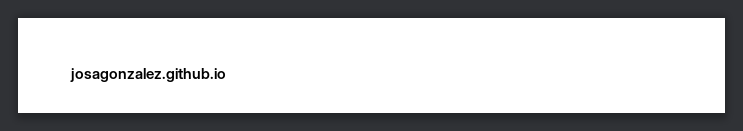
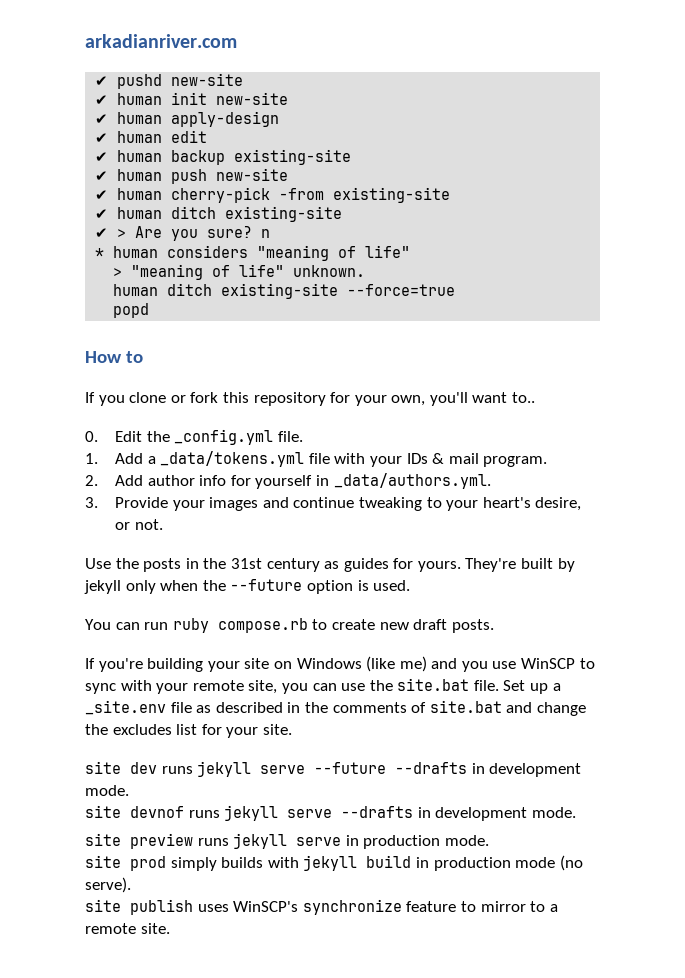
[70,68,226,82] josagonzalez.github.io -> [85,34,237,48] [95,73,244,89] [95,92,289,105] [95,111,280,127] [95,130,208,143] [95,149,352,165] [95,168,289,184] [95,187,451,203] [95,206,343,222] [95,226,271,241] [95,245,411,261] [113,264,366,280] [113,283,456,299] [113,303,150,318] [85,351,143,363] [85,392,536,406] [85,429,303,445] [85,451,548,467] [85,473,491,489] [85,497,582,511] [115,519,163,530] [85,558,575,572] [84,579,411,594] [85,618,494,633] [85,656,595,672] [85,678,561,694] [85,700,586,716] [85,724,292,738] [85,761,582,777] [85,785,129,796] [85,805,576,821] [85,833,489,849] [85,855,583,871] [85,877,131,893] [85,899,558,915] [85,923,170,934] arkadianriver.com // ✔ pushd new-site // ✔ human init new-site // ✔ human apply-design // ✔ human edit // ✔ human backup existing-site // ✔ human push new-site // ✔ human cherry-pick -from existing-site // ✔ human ditch existing-site // ✔ > Are you sure? n // * human considers "meaning of life" // > "meaning of life" unknown. // human ditch existing-site --force=true // popd // How to // If you clone or fork this repository for your own, you'll want to.. // 0. Edit the _config.yml file. // 1. Add a _data/tokens.yml file with your IDs & mail program. // 2. Add author info for yourself in _data/authors.yml. // 3. Provide your images and continue tweaking to your heart's desire, or not. // Use the posts in the 31st century as guides for yours. They're built by jekyll only when the --future option is used. // You can run ruby compose.rb to create new draft posts. // If you're building your site on Windows (like me) and you use WinSCP to sync with your remote site, you can use the site.bat file. Set up a _site.env file as described in the comments of site.bat and change the excludes list for your site. // site dev runs jekyll serve --future --drafts in development mode. // site devnof runs jekyll serve --drafts in development mode. // site preview runs jekyll serve in production mode. // site prod simply builds with jekyll build in production mode (no serve). // site publish uses WinSCP's synchronize feature to mirror to a remote site.

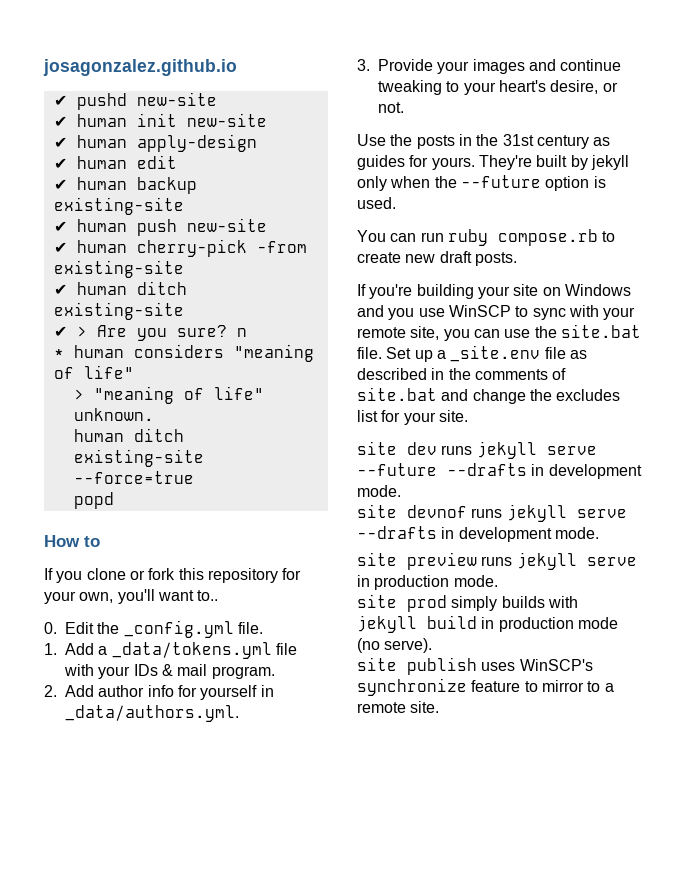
[85,34,237,48] arkadianriver.com -> [43,59,237,76] josagonzalez.github.io
[366,656,427,672] (like me) -> (631, 290) none

